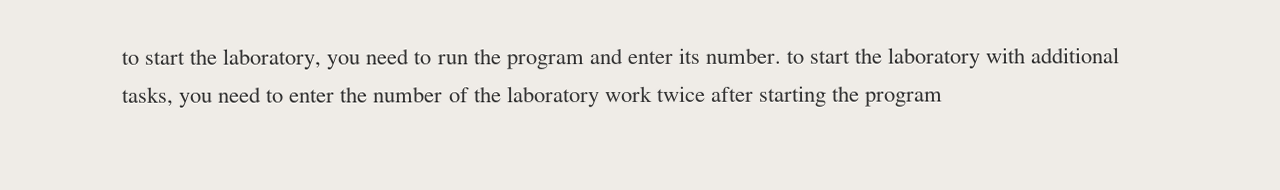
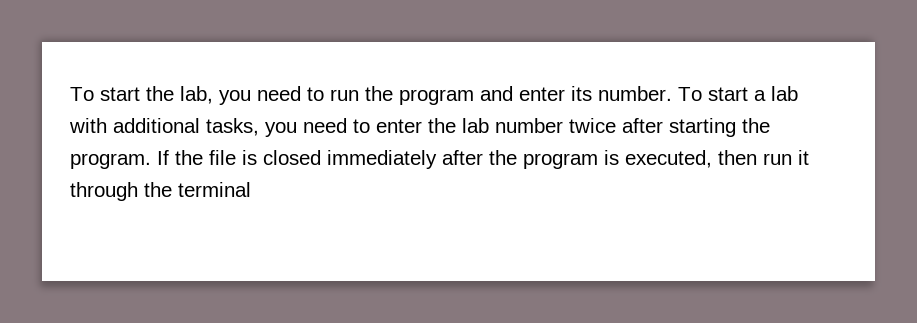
[121,48,322,70] to start the laboratory, -> [70,86,213,104] To start the lab,
[786,47,981,69] to start the laboratory -> [678,86,798,101] To start a lab
[372,85,944,108] number of the laboratory work twice after starting the program -> [462,118,770,137] [70,150,809,169] [70,182,251,201] lab number twice after starting the program. If the file is closed immediately after the program is executed, then run it through the terminal

